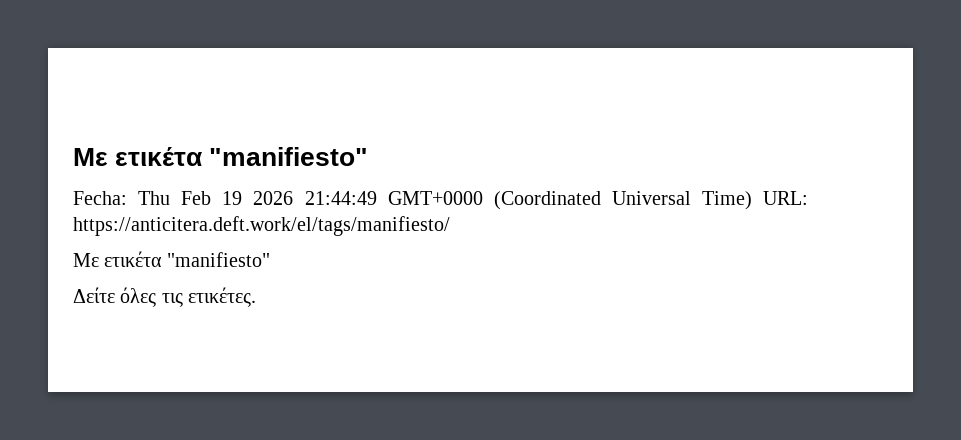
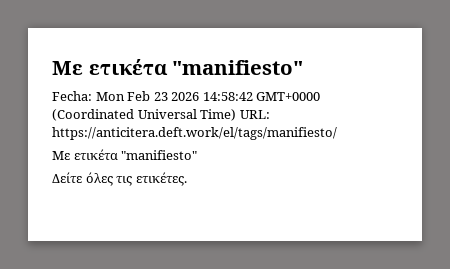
[138,191,377,205] Thu Feb 19 2026 21:44:49 -> [95,91,253,101] Mon Feb 23 2026 14:58:42

